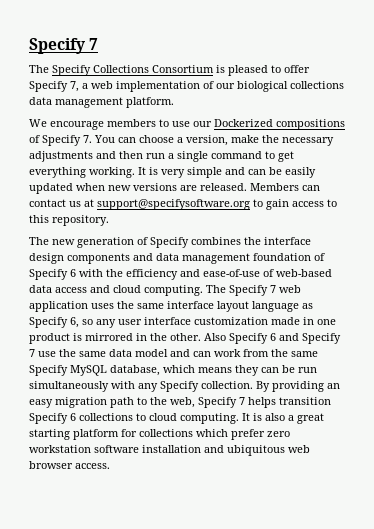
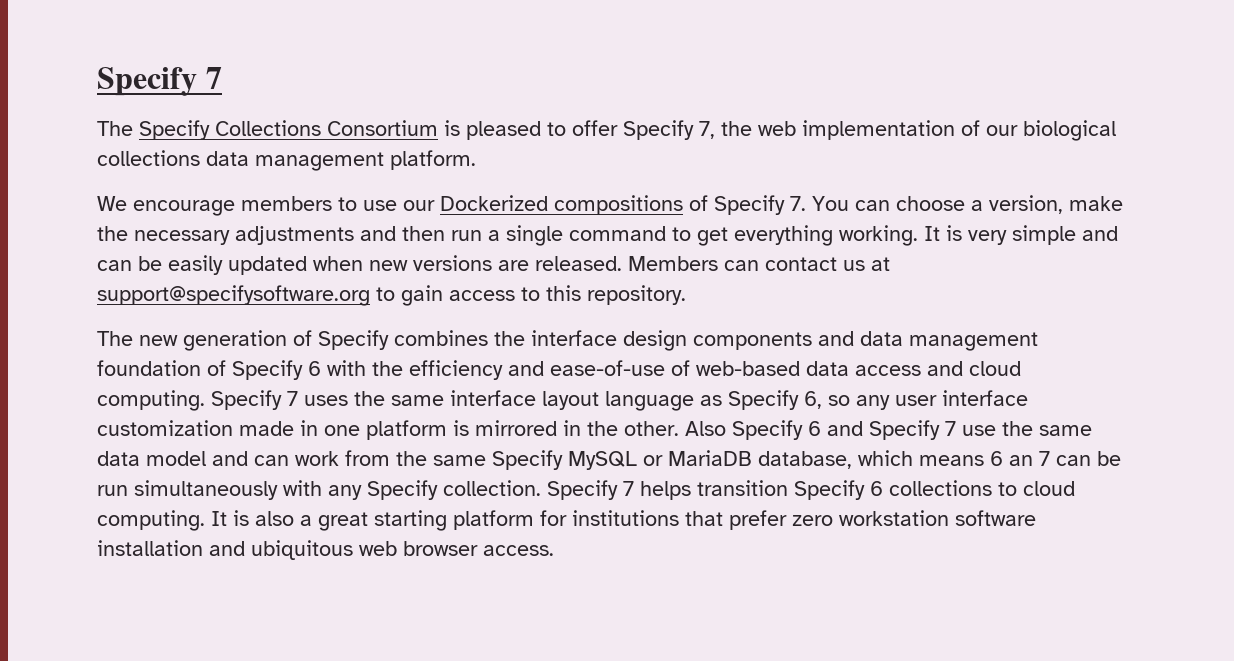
[82,83,88,89] a -> [721,121,752,136] the
[206,285,301,296] [29,301,88,312] The Specify 7 web application -> [211,390,298,410] Specify 7
[29,333,70,344] product -> [366,420,447,440] platform
(107, 370) none -> [643,450,752,466] or MariaDB
[235,365,259,376] they -> [990,451,1050,466] 6 an 7
[256,381,340,392] [29,397,195,408] By providing an easy migration path to the web, -> (541, 488) none
[139,429,228,437] collections which -> [572,510,723,526] institutions that

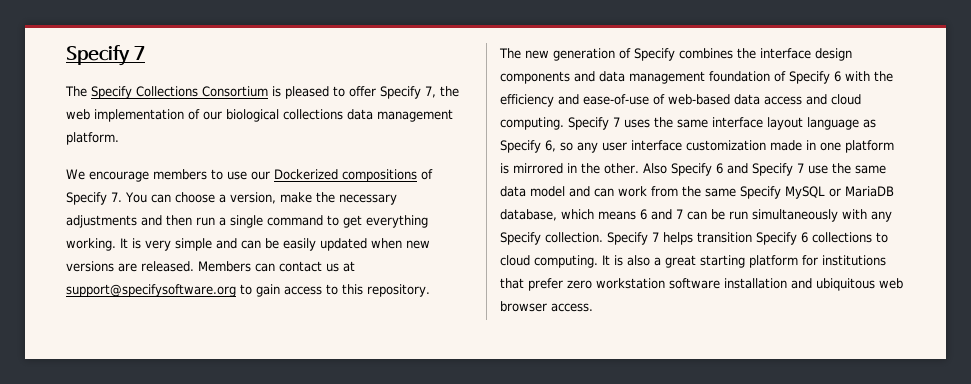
[1009,455,1033,466] an -> [651,209,672,220] and

